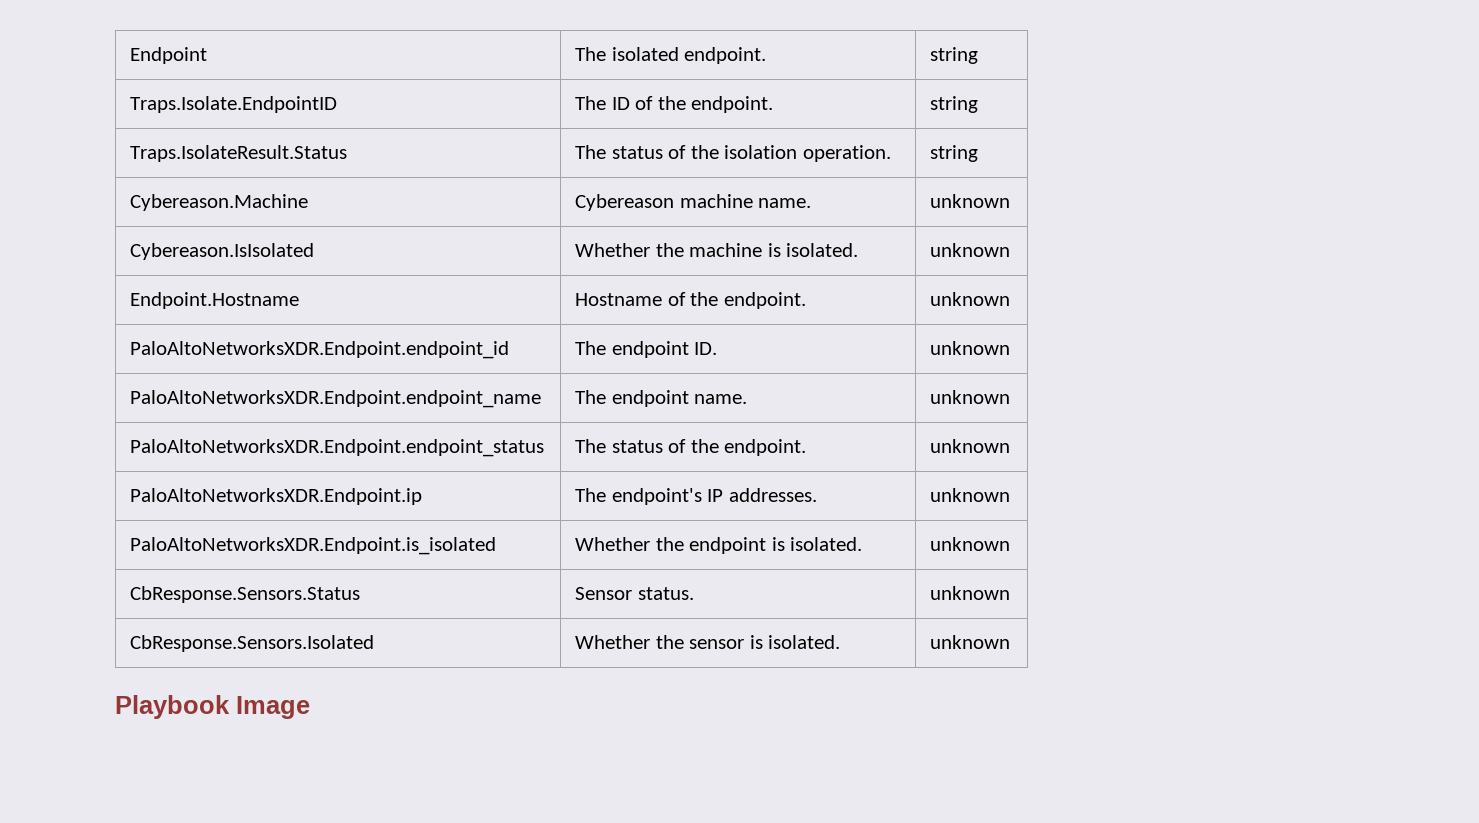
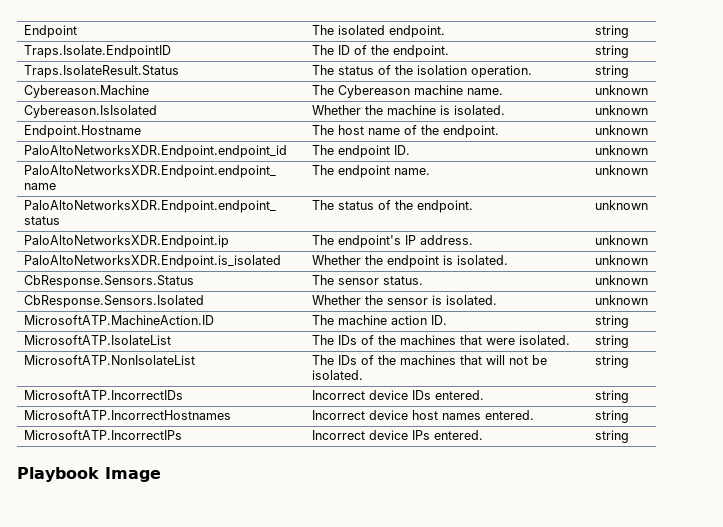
(309, 202) none -> [311,85,334,95] The
[575,293,663,306] Hostname -> [311,125,400,135] The host name
[728,488,817,502] addresses. -> [419,235,473,245] address.
[575,587,633,600] Sensor -> [311,275,379,285] The sensor
(1011, 642) none -> [23,315,214,325] [311,315,447,325] [594,315,629,328] [23,335,171,345] [311,335,570,345] [594,335,629,348] [23,355,195,365] [311,355,547,365] [311,370,363,380] [594,355,629,368] [23,390,183,400] [311,390,484,400] [594,390,629,403] [23,410,231,420] [311,410,534,420] [594,410,629,423] [23,430,182,440] [311,430,483,440] [594,430,629,443] // MicrosoftATP.MachineAction.ID | The machine action ID. | string // MicrosoftATP.IsolateList | The IDs of the machines that were isolated. | string // MicrosoftATP.NonIsolateList | The IDs of the machines that will not be isolated. | string // MicrosoftATP.IncorrectIDs | Incorrect device IDs entered. | string // MicrosoftATP.IncorrectHostnames | Incorrect device host names entered. | string // MicrosoftATP.IncorrectIPs | Incorrect device IPs entered. | string

